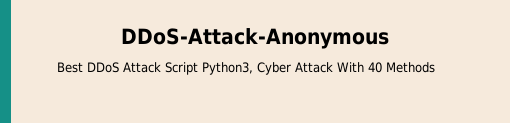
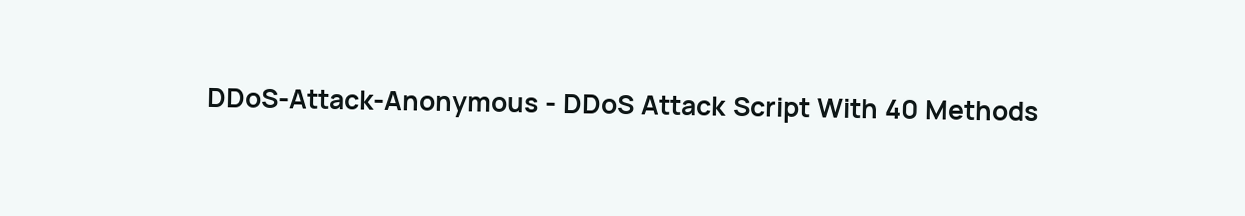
[57,62,83,73] // Best -> [544,101,558,113] -
[202,62,333,75] Python3, Cyber Attack -> (811, 110) none

